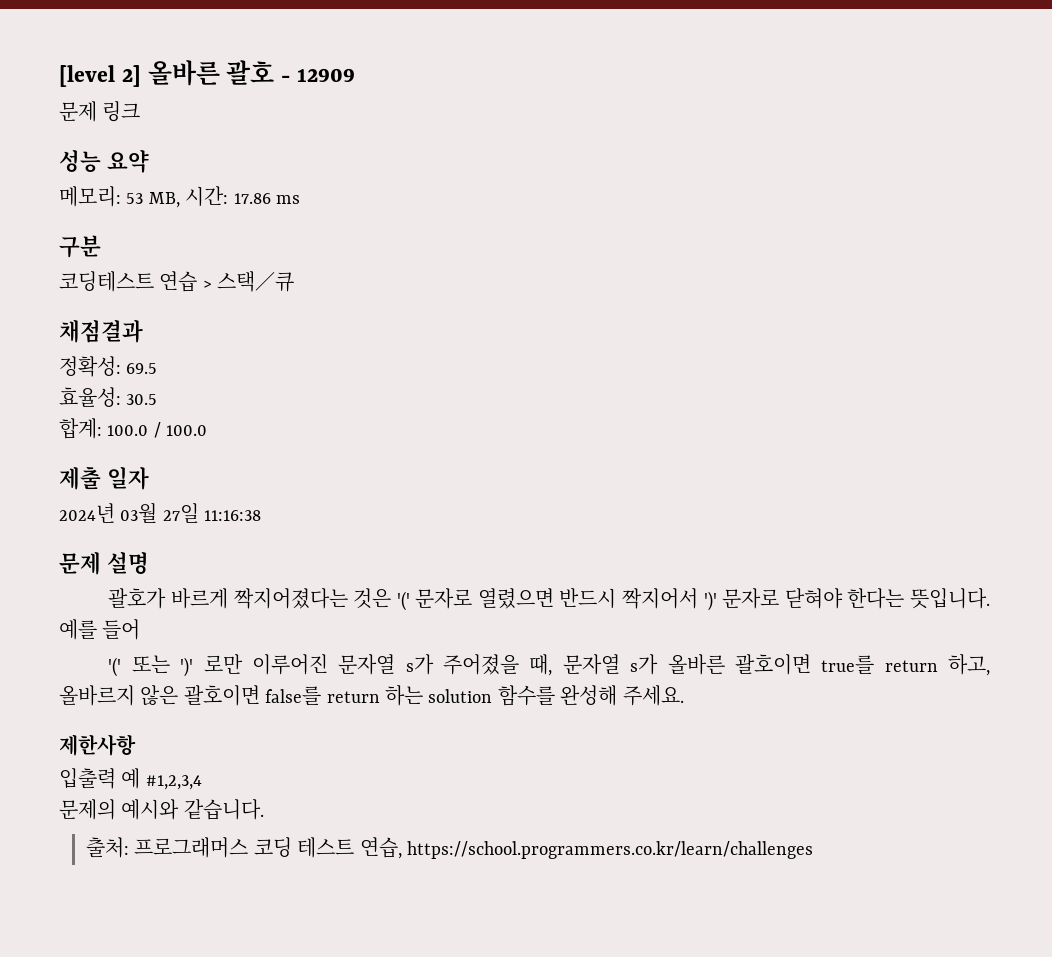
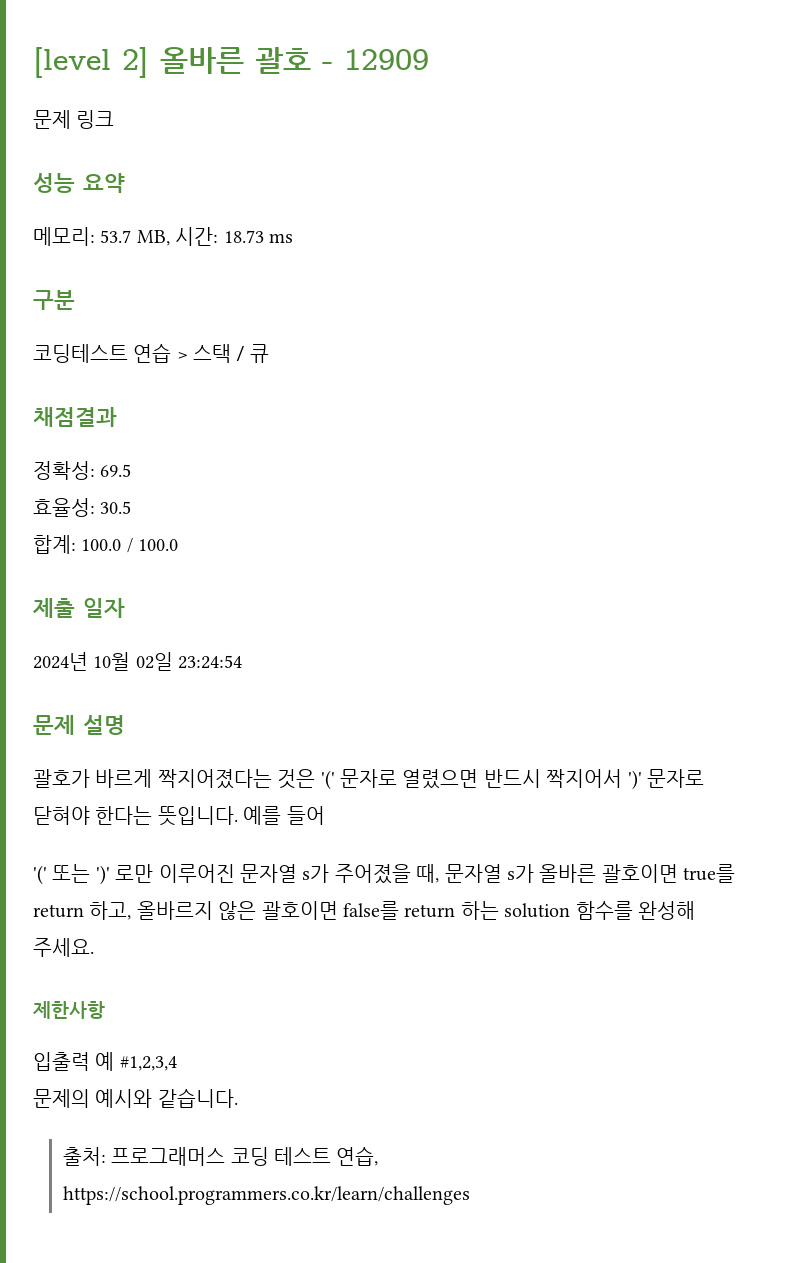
[126,193,144,204] 53 -> [100,230,132,243] 53.7
[233,193,271,204] 17.86 -> [223,230,264,243] 18.73
[120,502,262,523] 03월 27일 11:16:38 -> [93,652,243,671] 10월 02일 23:24:54

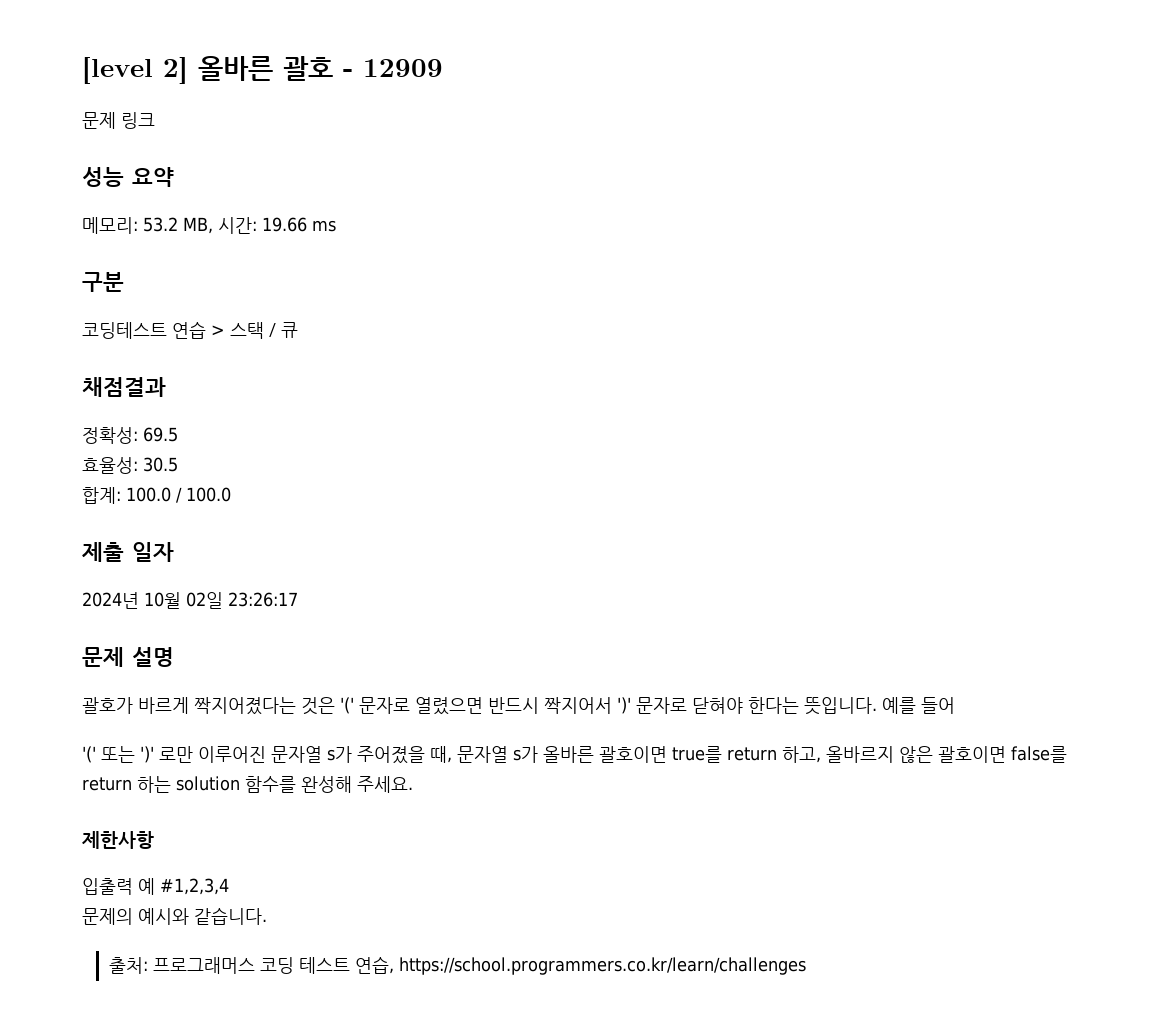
[100,230,132,243] 53.7 -> [143,217,178,232] 53.2
[223,230,264,243] 18.73 -> [262,217,307,232] 19.66
[178,655,243,669] 23:24:54 -> [228,592,298,607] 23:26:17

